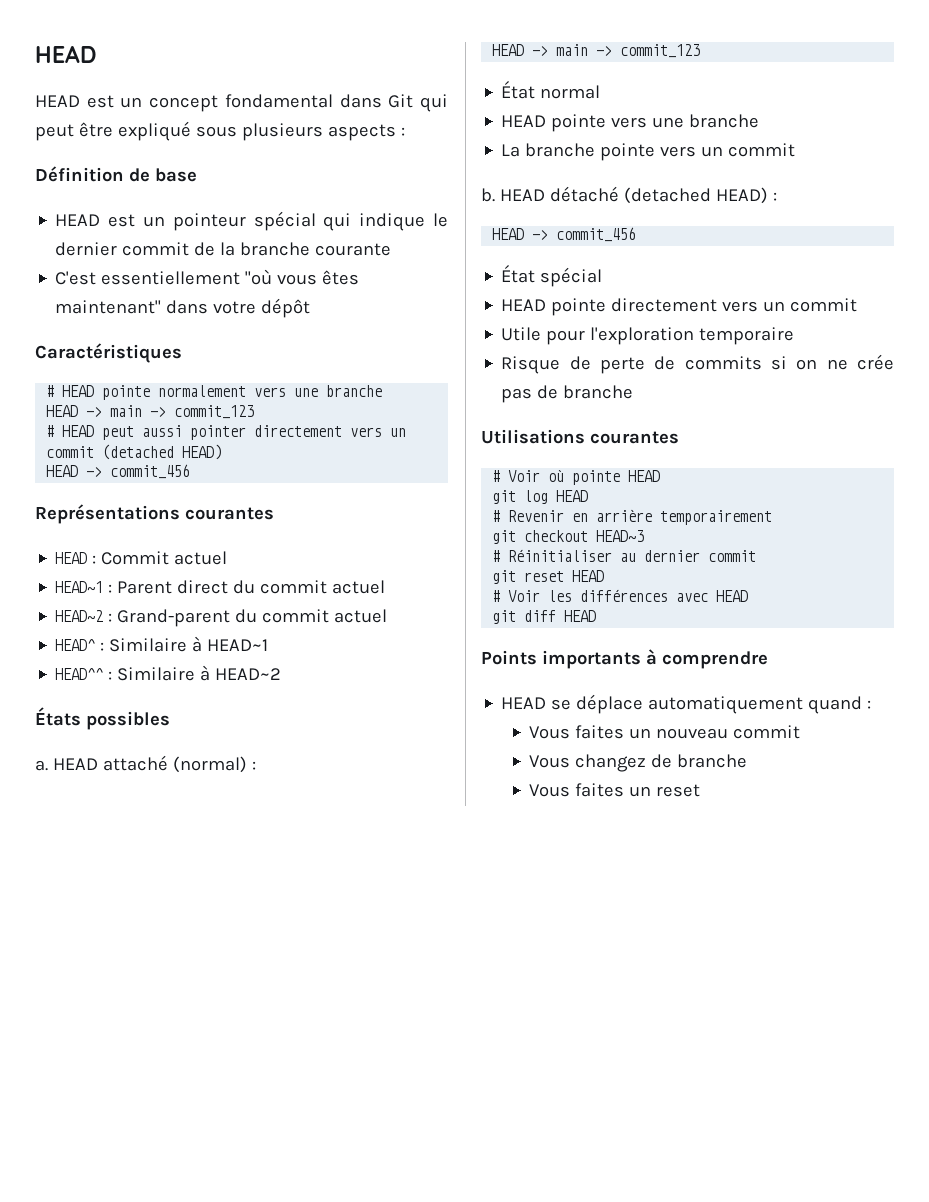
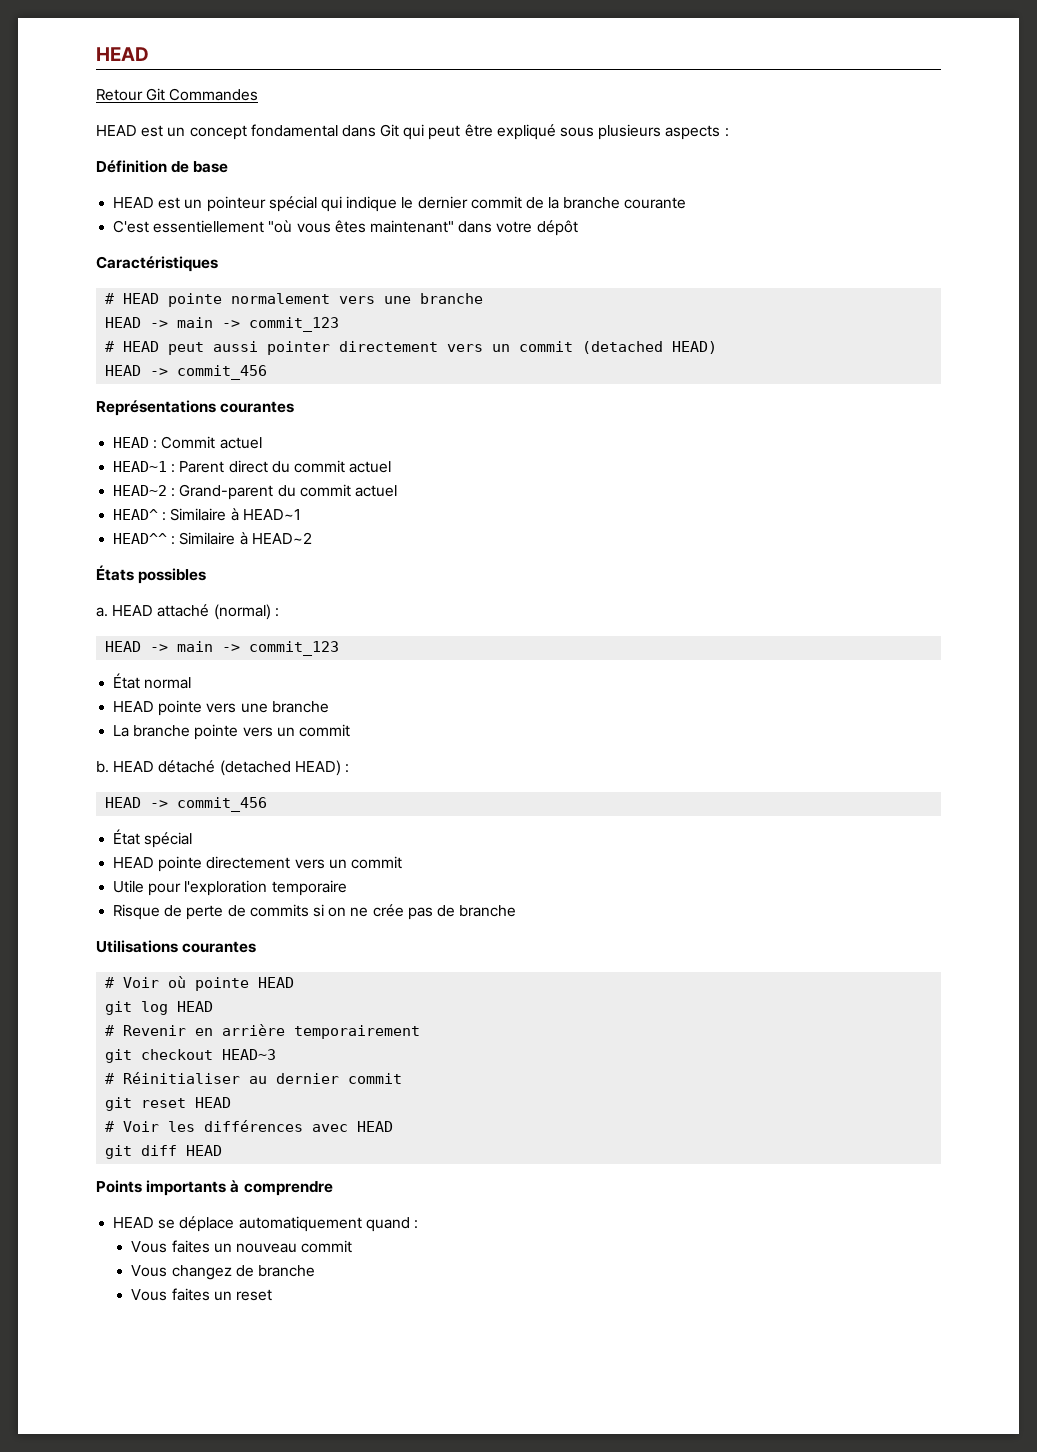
[35,45,96,63] HEAD -> [96,47,149,61] [96,88,259,101] HEAD // Retour Git Commandes

